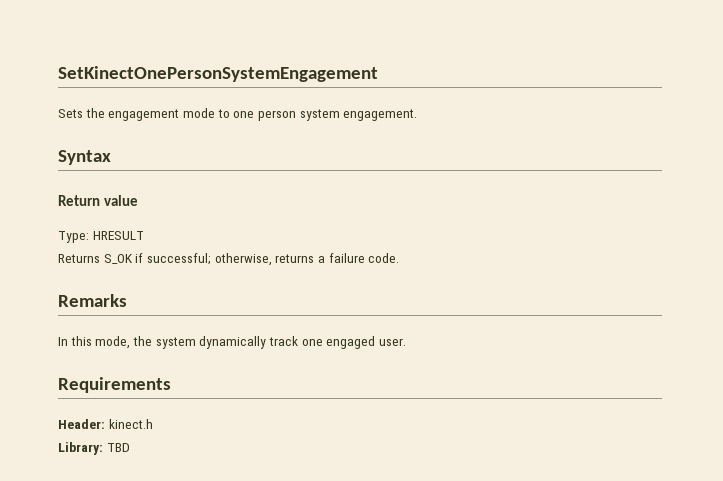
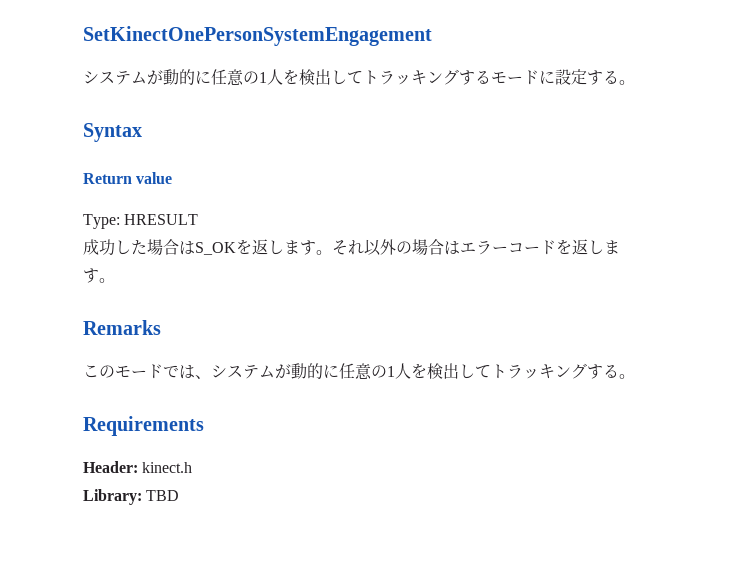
[58,108,418,121] Sets the engagement mode to one person system engagement. -> [83,69,635,86] システムが動的に任意の1人を検出してトラッキングするモードに設定する。
[58,253,400,266] [58,294,127,307] [58,336,406,349] Returns S_OK if successful; otherwise, returns a failure code. // Remarks // In this mode, the system dynamically track one engaged user. -> [83,239,620,256] [83,268,115,283] [83,320,161,335] [83,363,635,380] 成功した場合はS_OKを返します。それ以外の場合はエラーコードを返します。 // Remarks // このモードでは、システムが動的に任意の1人を検出してトラッキングする。

